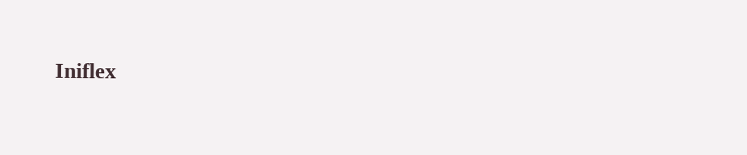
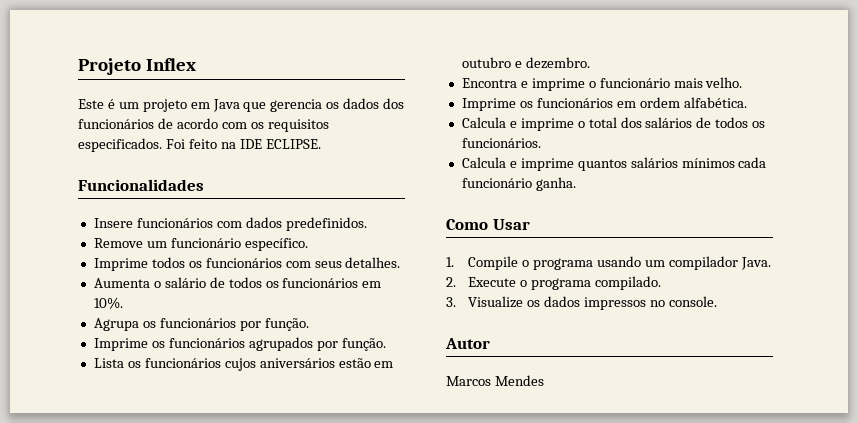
[54,62,117,79] Iniflex -> [78,58,196,75] [78,98,405,112] [78,118,329,132] [78,138,321,152] [78,179,204,191] [93,217,367,231] [93,238,308,251] [93,257,401,271] [93,277,382,288] [93,297,123,309] [93,318,309,331] [93,337,386,351] [93,358,394,371] [461,57,590,69] [461,77,743,91] [461,97,747,111] [461,117,766,131] [461,138,541,148] [461,157,767,171] [461,177,576,191] [446,219,530,230] [446,256,771,270] [446,276,662,290] [446,296,718,310] [445,338,490,349] [446,375,544,386] Projeto Inflex // Este é um projeto em Java que gerencia os dados dos funcionários de acordo com os requisitos especificados. Foi feito na IDE ECLIPSE. // Funcionalidades // Insere funcionários com dados predefinidos. // Remove um funcionário específico. // Imprime todos os funcionários com seus detalhes. // Aumenta o salário de todos os funcionários em 10%. // Agrupa os funcionários por função. // Imprime os funcionários agrupados por função. // Lista os funcionários cujos aniversários estão em outubro e dezembro. // Encontra e imprime o funcionário mais velho. // Imprime os funcionários em ordem alfabética. // Calcula e imprime o total dos salários de todos os funcionários. // Calcula e imprime quantos salários mínimos cada funcionário ganha. // Como Usar // 1. Compile o programa usando um compilador Java. // 2. Execute o programa compilado. // 3. Visualize os dados impressos no console. // Autor // Marcos Mendes

